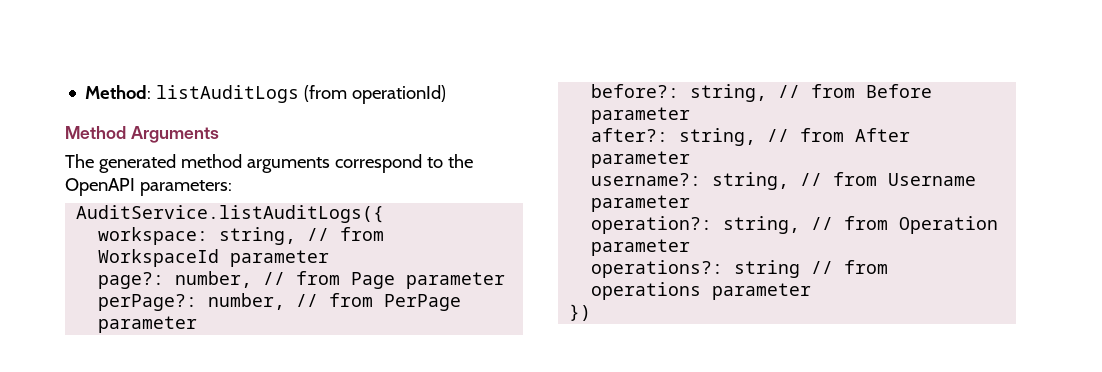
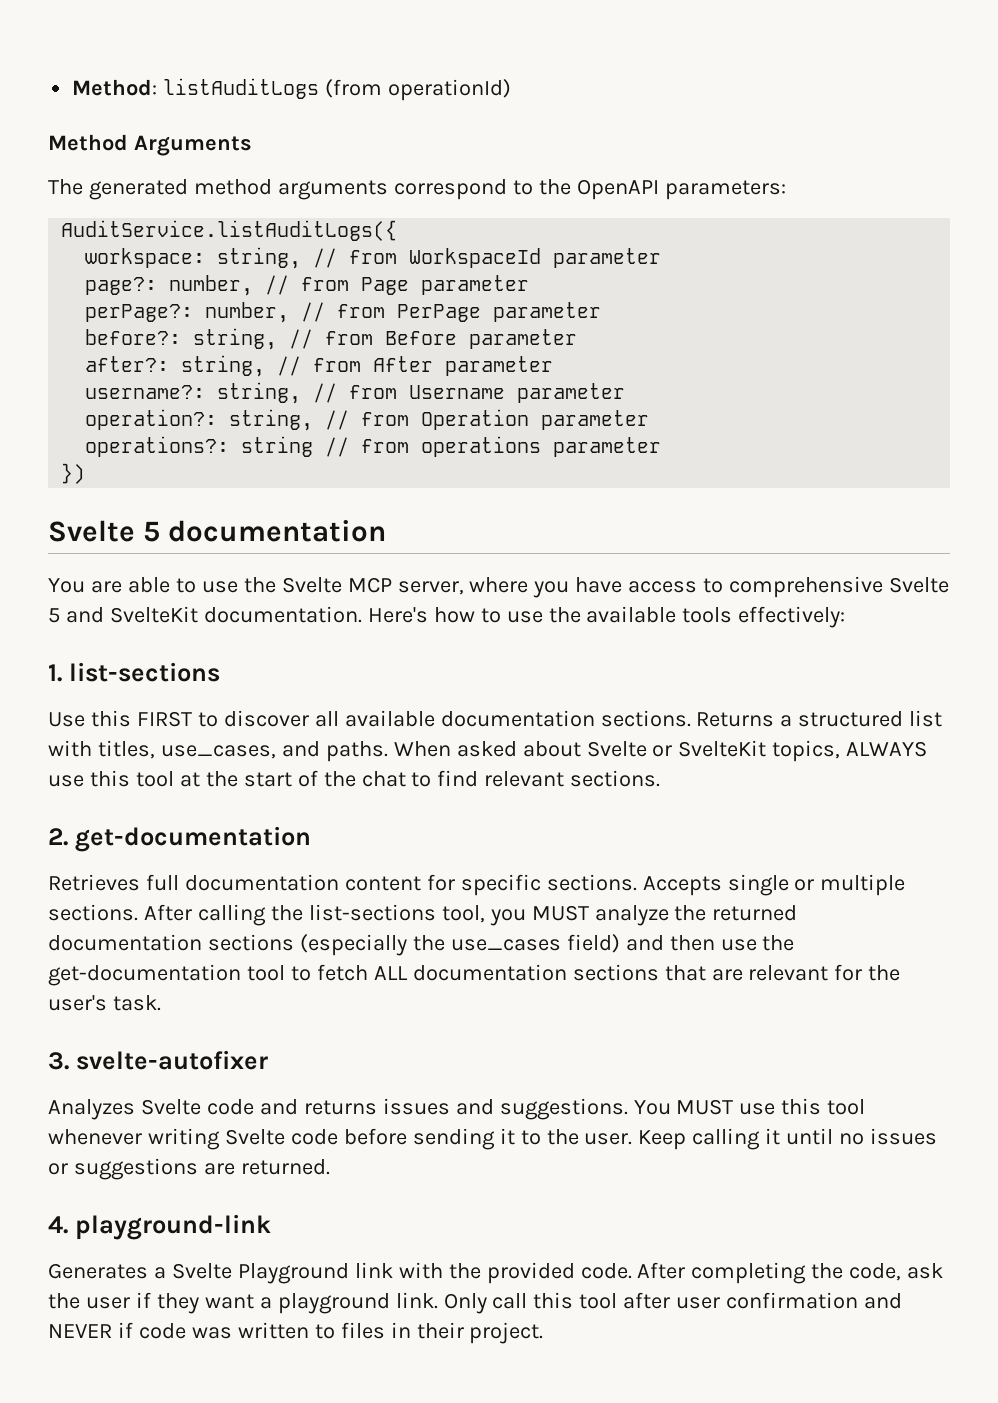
(592, 312) none -> [48,520,386,542] [48,576,950,598] [48,606,846,628] [48,662,220,682] [48,710,943,727] [48,740,928,762] [48,770,661,787] [48,826,311,852] [48,874,906,896] [48,904,798,926] [48,934,795,956] [48,964,901,986] [48,995,161,1011] [48,1050,268,1070] [48,1098,866,1120] [48,1128,938,1150] [48,1158,330,1180] [48,1214,271,1240] [48,1262,944,1284] [48,1292,903,1314] [48,1322,544,1344] // Svelte 5 documentation // You are able to use the Svelte MCP server, where you have access to comprehensive Svelte 5 and SvelteKit documentation. Here's how to use the available tools effectively: // 1. list-sections // Use this FIRST to discover all available documentation sections. Returns a structured list with titles, use_cases, and paths. When asked about Svelte or SvelteKit topics, ALWAYS use this tool at the start of the chat to find relevant sections. // 2. get-documentation // Retrieves full documentation content for specific sections. Accepts single or multiple sections. After calling the list-sections tool, you MUST analyze the returned documentation sections (especially the use_cases field) and then use the get-documentation tool to fetch ALL documentation sections that are relevant for the user's task. // 3. svelte-autofixer // Analyzes Svelte code and returns issues and suggestions. You MUST use this tool whenever writing Svelte code before sending it to the user. Keep calling it until no issues or suggestions are returned. // 4. playground-link // Generates a Svelte Playground link with the provided code. After completing the code, ask the user if they want a playground link. Only call this tool after user confirmation and NEVER if code was written to files in their project.

